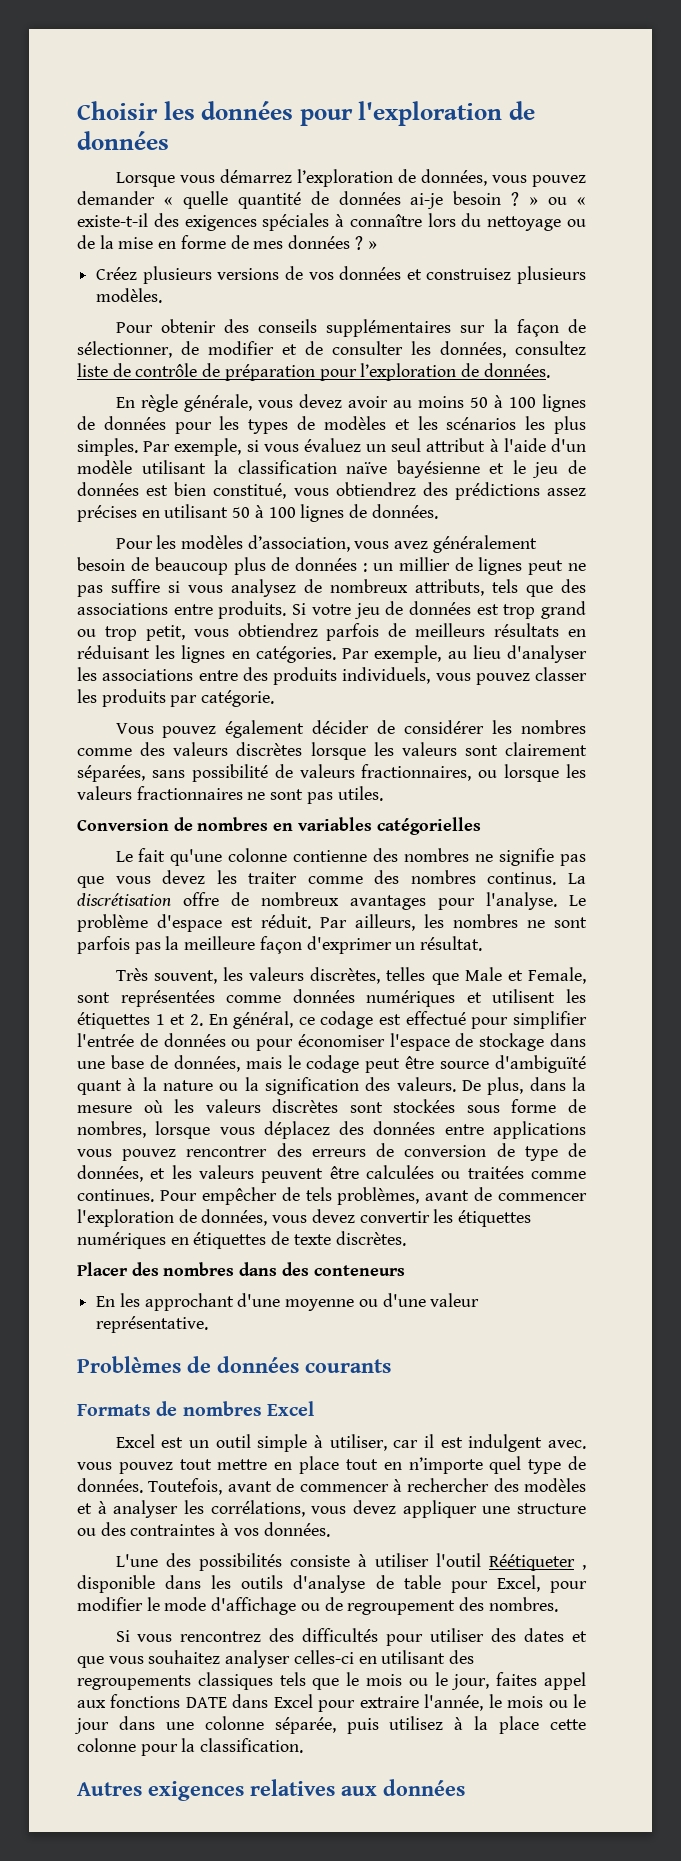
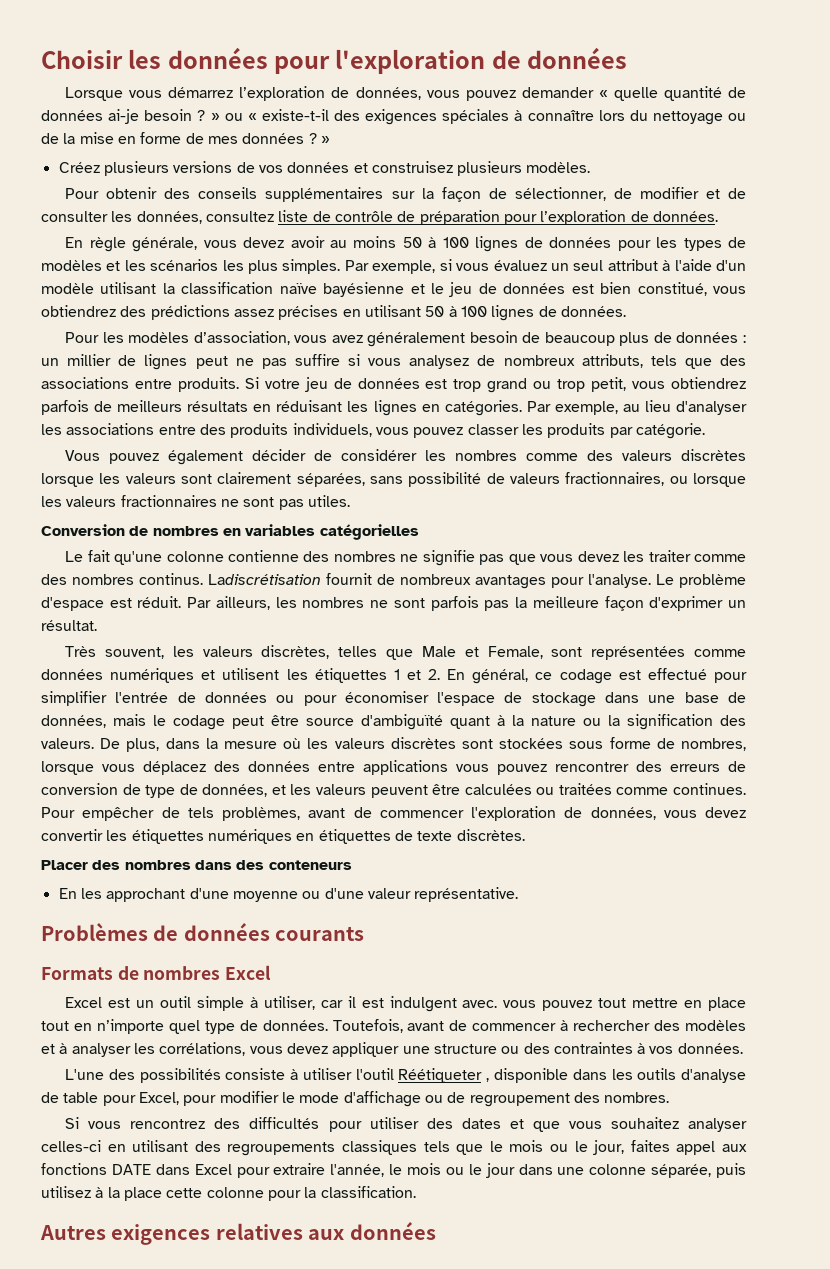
[568,873,586,884] [77,892,219,906] La discrétisation offre -> [208,573,372,585] Ladiscrétisation fournit

